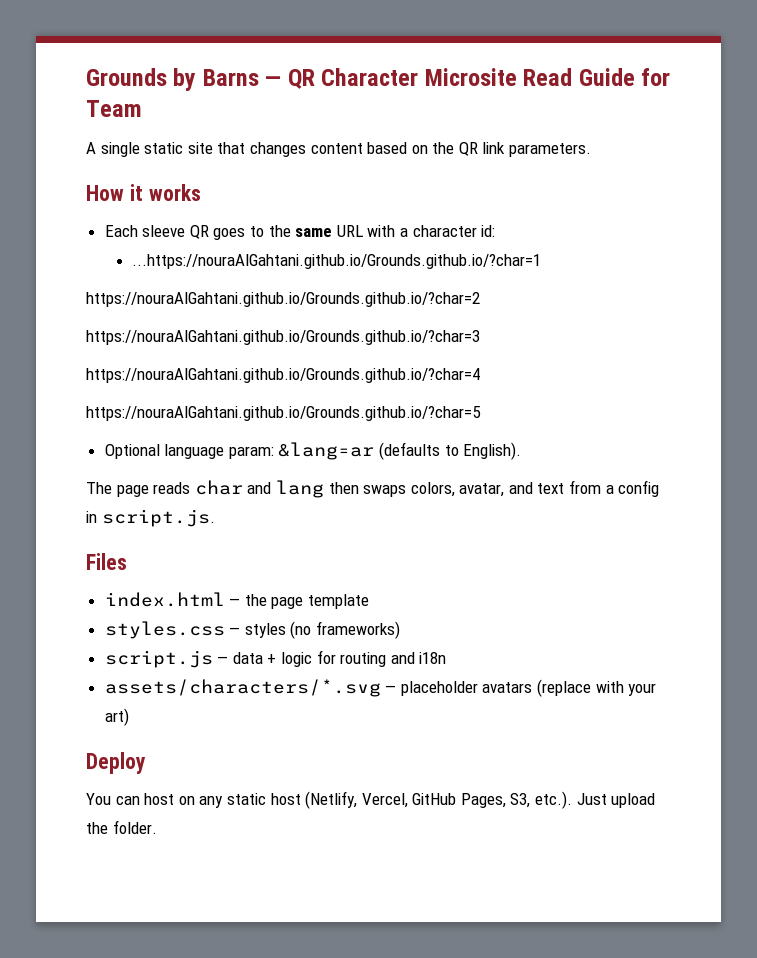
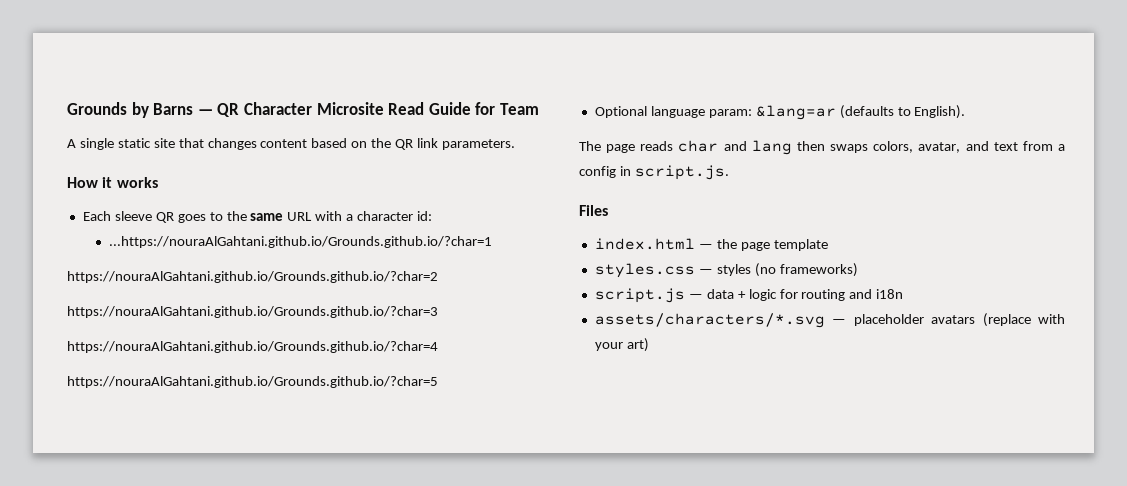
[86,752,146,774] [86,791,656,809] [86,820,157,834] // Deploy // You can host on any static host (Netlify, Vercel, GitHub Pages, S3, etc.). Just upload the folder. -> (649, 345) none

